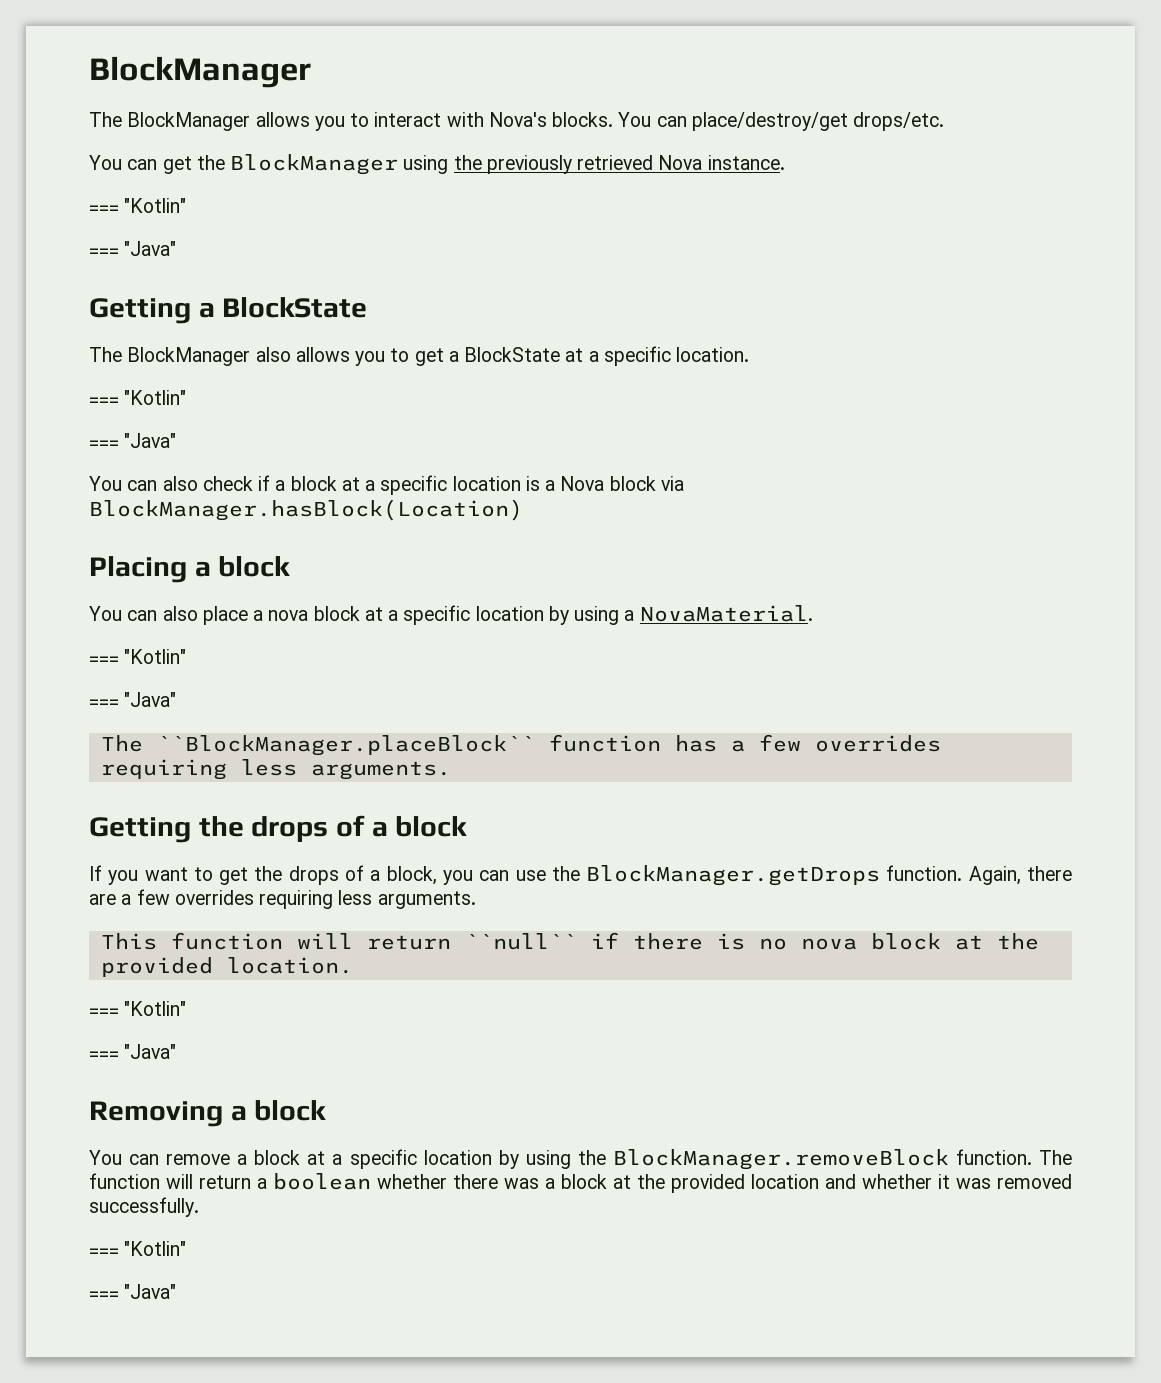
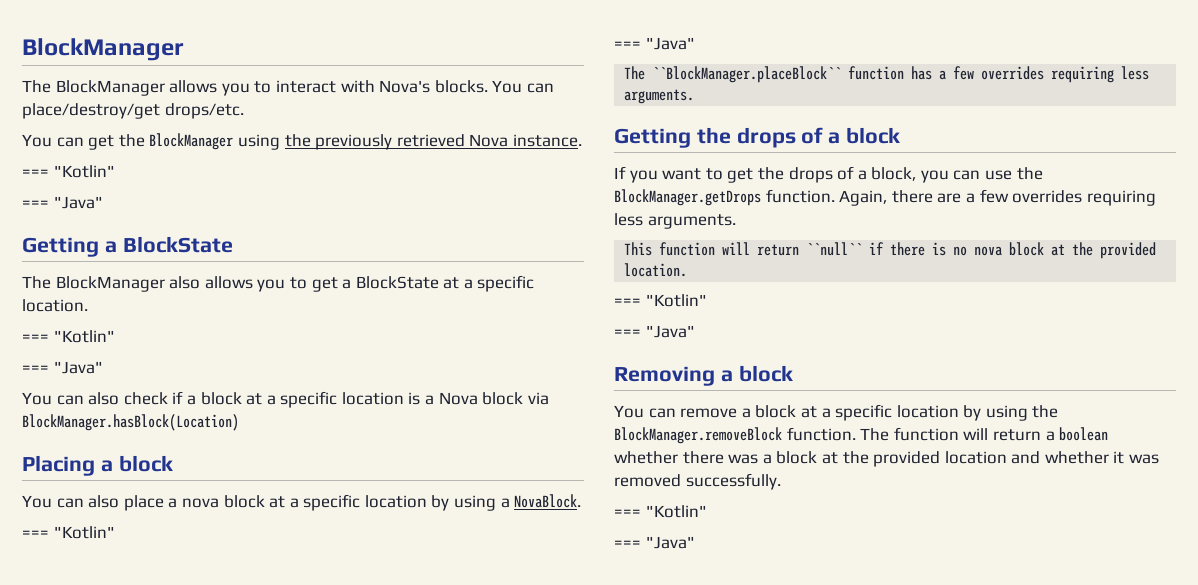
[639,605,813,622] NovaMaterial. -> [514,494,582,508] NovaBlock.

